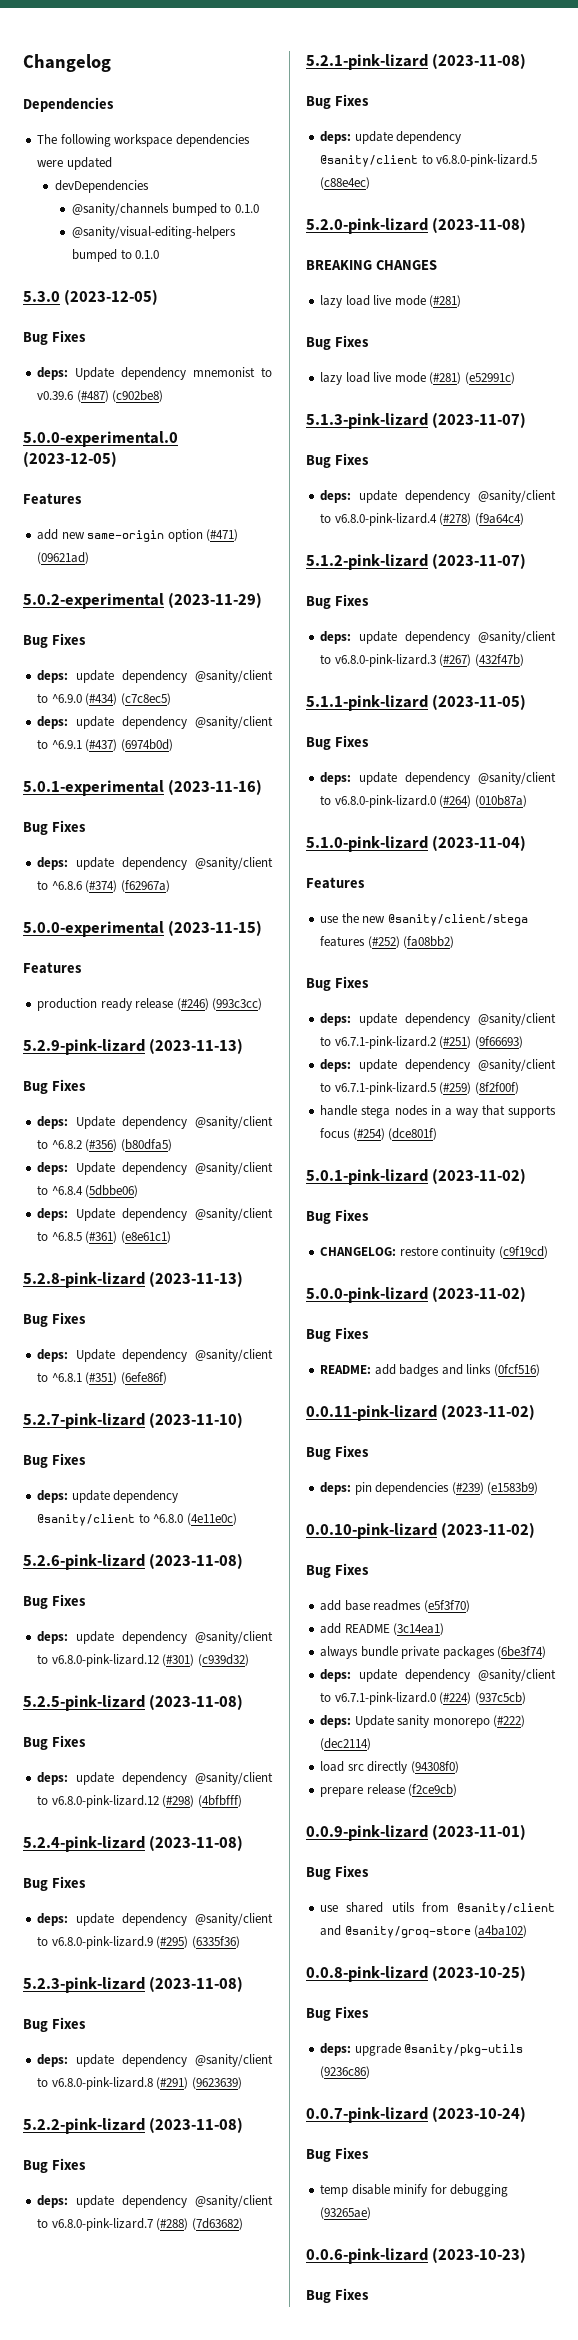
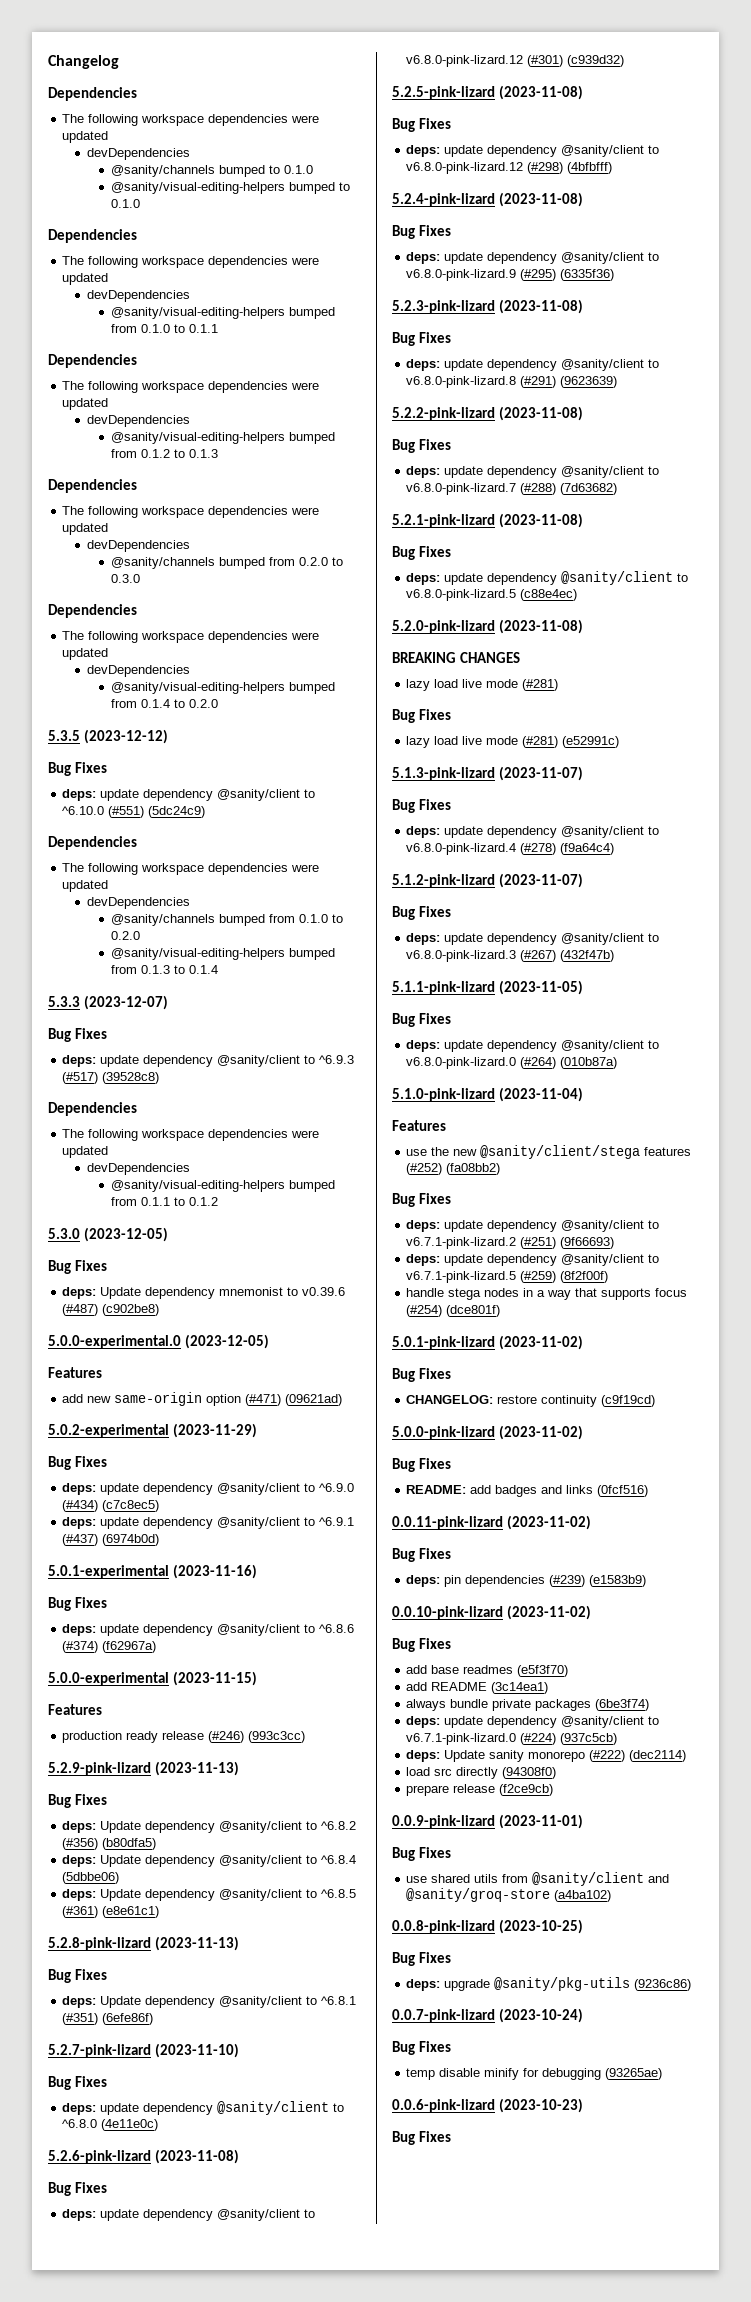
(160, 254) none -> [48,229,137,243] [62,256,320,268] [62,273,109,285] [86,290,190,302] [111,307,336,319] [111,324,219,333] [48,354,137,368] [62,381,320,393] [62,398,109,410] [86,415,190,427] [111,432,336,444] [111,449,219,458] [48,479,137,493] [62,506,320,518] [62,523,109,535] [86,540,190,552] [111,557,344,569] [111,574,141,583] [48,604,137,618] [62,631,320,643] [62,648,109,660] [86,665,190,677] [111,682,336,694] [111,699,219,708] [48,729,169,744] [48,762,107,776] [62,789,316,801] [62,806,206,818] [48,836,137,850] [62,863,320,875] [62,880,109,892] [86,897,190,909] [111,914,344,926] [111,931,141,940] [111,948,336,960] [111,965,219,974] [48,995,169,1010] [48,1028,107,1042] [62,1055,355,1067] [62,1072,160,1084] [48,1102,137,1116] [62,1129,320,1141] [62,1146,109,1158] [86,1163,190,1175] [111,1180,336,1192] [111,1197,219,1206] // Dependencies // The following workspace dependencies were updated // devDependencies // @sanity/visual-editing-helpers bumped from 0.1.0 to 0.1.1 // Dependencies // The following workspace dependencies were updated // devDependencies // @sanity/visual-editing-helpers bumped from 0.1.2 to 0.1.3 // Dependencies // The following workspace dependencies were updated // devDependencies // @sanity/channels bumped from 0.2.0 to 0.3.0 // Dependencies // The following workspace dependencies were updated // devDependencies // @sanity/visual-editing-helpers bumped from 0.1.4 to 0.2.0 // 5.3.5 (2023-12-12) // Bug Fixes // deps: update dependency @sanity/client to ^6.10.0 (#551) (5dc24c9) // Dependencies // The following workspace dependencies were updated // devDependencies // @sanity/channels bumped from 0.1.0 to 0.2.0 // @sanity/visual-editing-helpers bumped from 0.1.3 to 0.1.4 // 5.3.3 (2023-12-07) // Bug Fixes // deps: update dependency @sanity/client to ^6.9.3 (#517) (39528c8) // Dependencies // The following workspace dependencies were updated // devDependencies // @sanity/visual-editing-helpers bumped from 0.1.1 to 0.1.2

